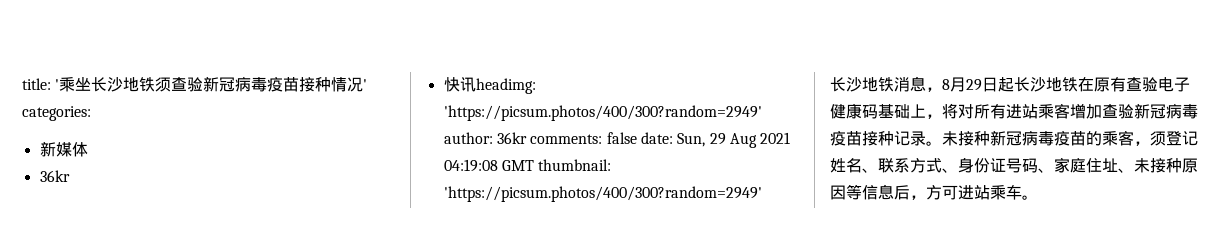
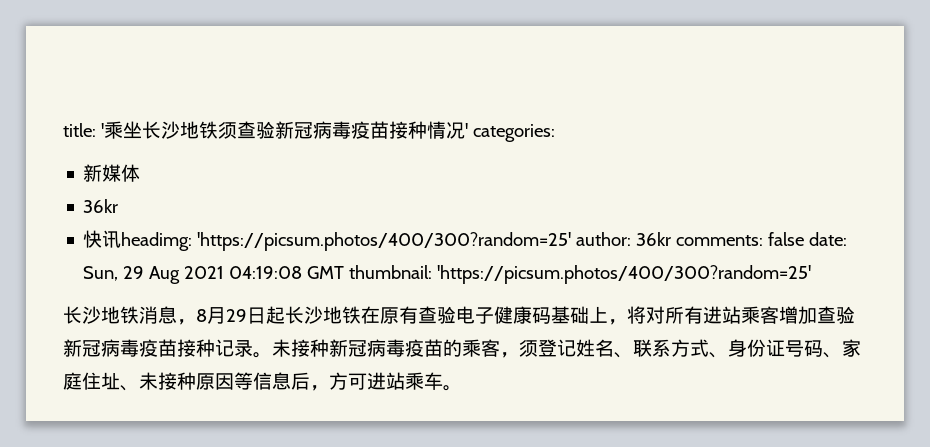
[443,105,762,121] 'https://picsum.photos/400/300?random=2949' -> [197,232,572,251] 'https://picsum.photos/400/300?random=25'
[443,186,762,202] 'https://picsum.photos/400/300?random=2949' -> [437,265,812,284] 'https://picsum.photos/400/300?random=25'

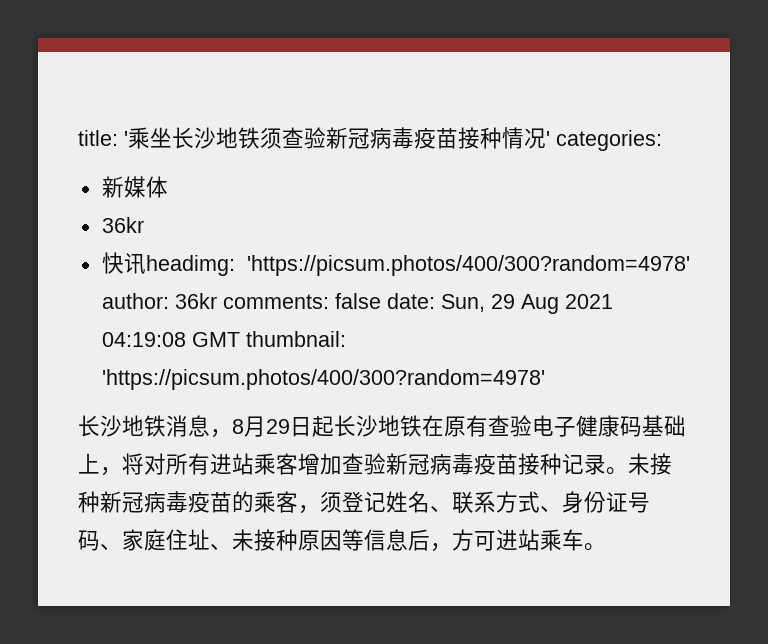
[197,232,572,251] 'https://picsum.photos/400/300?random=25' -> [247,255,690,276] 'https://picsum.photos/400/300?random=4978'
[437,265,812,284] 'https://picsum.photos/400/300?random=25' -> [101,369,545,390] 'https://picsum.photos/400/300?random=4978'

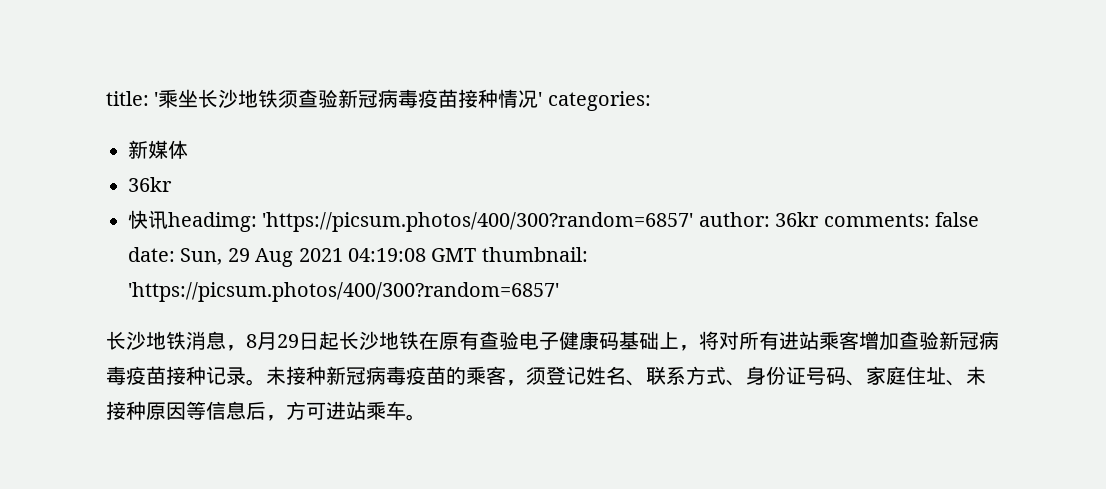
[247,255,690,276] 'https://picsum.photos/400/300?random=4978' -> [262,212,694,232] 'https://picsum.photos/400/300?random=6857'
[101,369,545,390] 'https://picsum.photos/400/300?random=4978' -> [128,282,559,302] 'https://picsum.photos/400/300?random=6857'

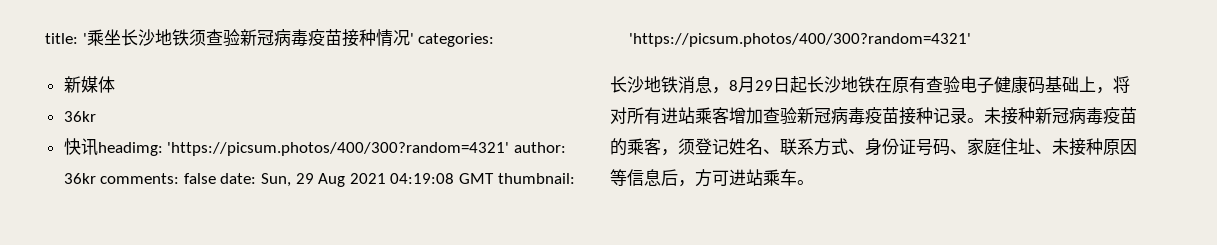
[262,212,694,232] 'https://picsum.photos/400/300?random=6857' -> [167,142,510,156] 'https://picsum.photos/400/300?random=4321'
[128,282,559,302] 'https://picsum.photos/400/300?random=6857' -> [628,33,971,47] 'https://picsum.photos/400/300?random=4321'

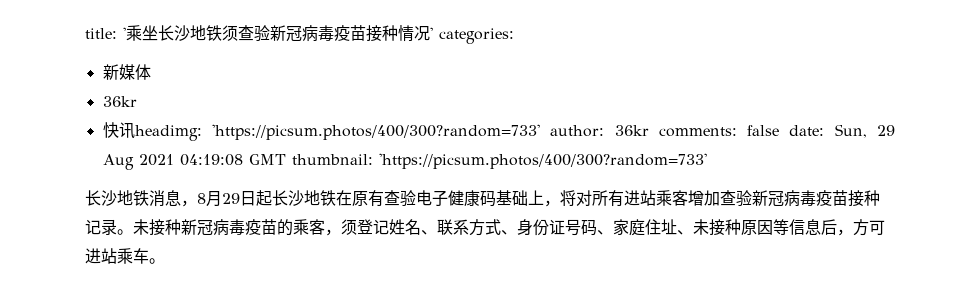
[167,142,510,156] 'https://picsum.photos/400/300?random=4321' -> [211,124,540,140] 'https://picsum.photos/400/300?random=733'
[628,33,971,47] 'https://picsum.photos/400/300?random=4321' -> [378,153,707,169] 'https://picsum.photos/400/300?random=733'

